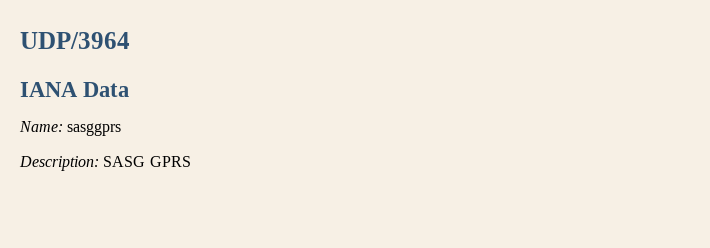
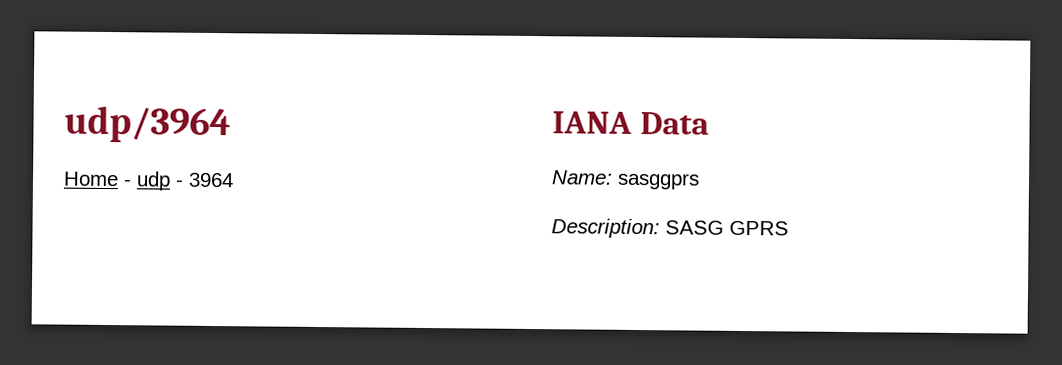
[20,32,130,49] UDP/3964 -> [64,105,231,144] [63,171,234,191] udp/3964 // Home - udp - 3964

